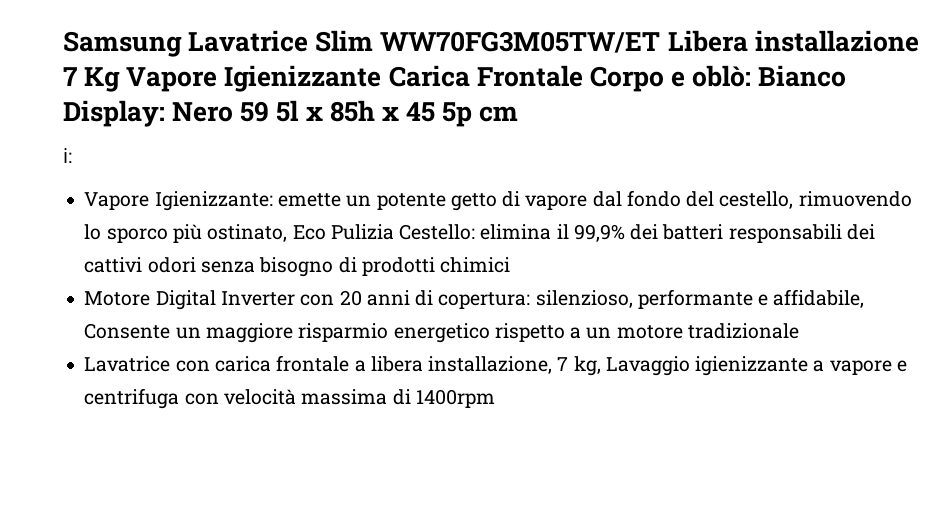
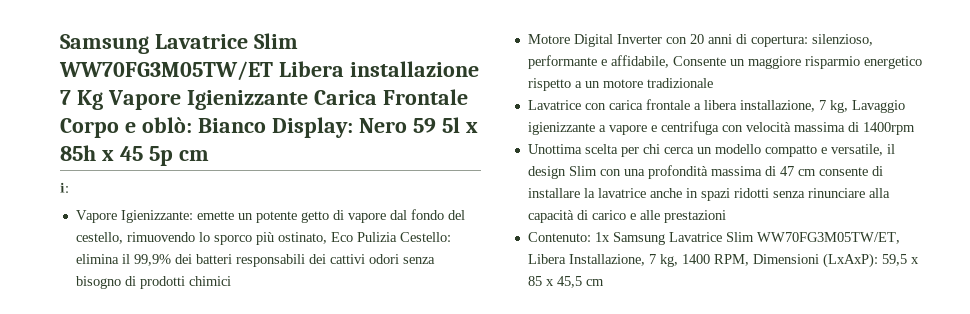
(495, 398) none -> [527,144,895,157] [527,165,883,179] [527,188,890,201] [527,210,726,223] [527,232,900,245] [527,253,919,268] [527,276,604,288] // Unottima scelta per chi cerca un modello compatto e versatile, il design Slim con una profondità massima di 47 cm consente di installare la lavatrice anche in spazi ridotti senza rinunciare alla capacità di carico e alle prestazioni // Contenuto: 1x Samsung Lavatrice Slim WW70FG3M05TW/ET, Libera Installazione, 7 kg, 1400 RPM, Dimensioni (LxAxP): 59,5 x 85 x 45,5 cm

